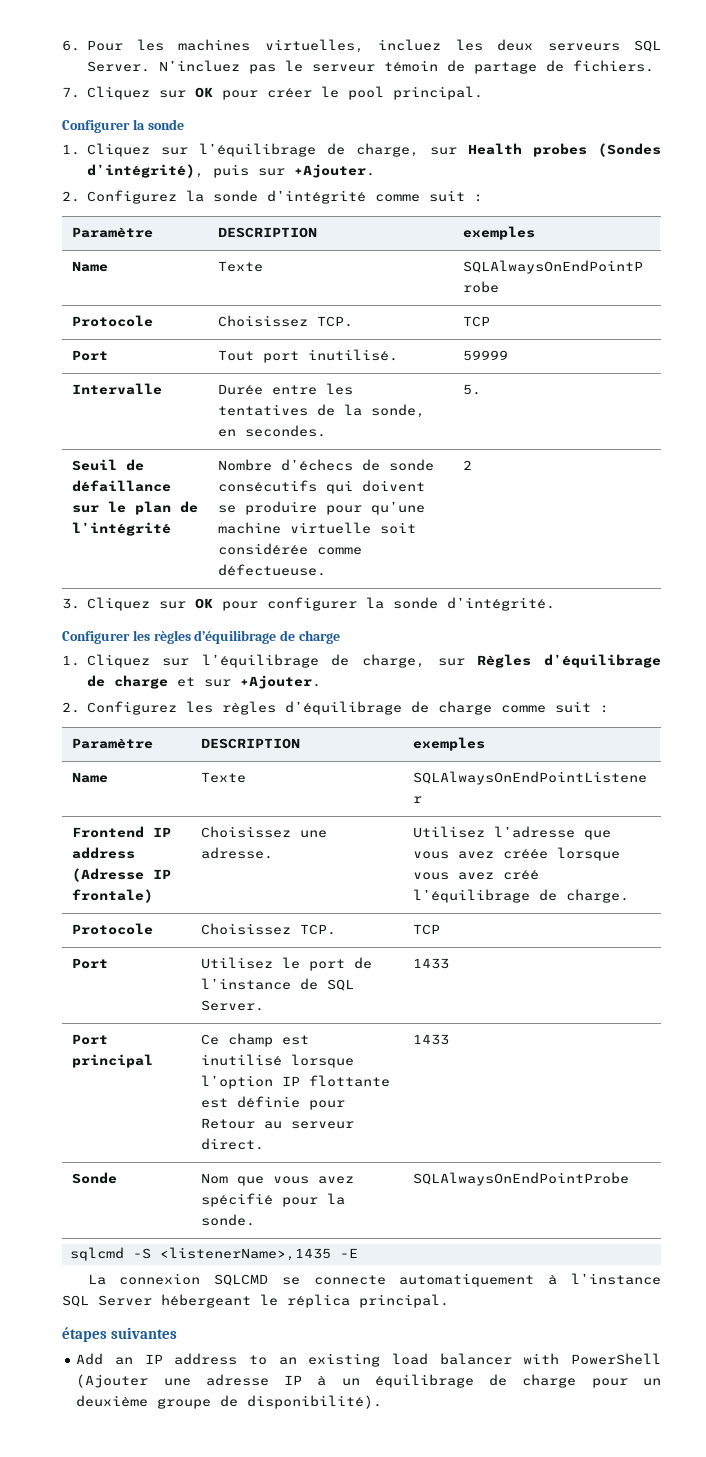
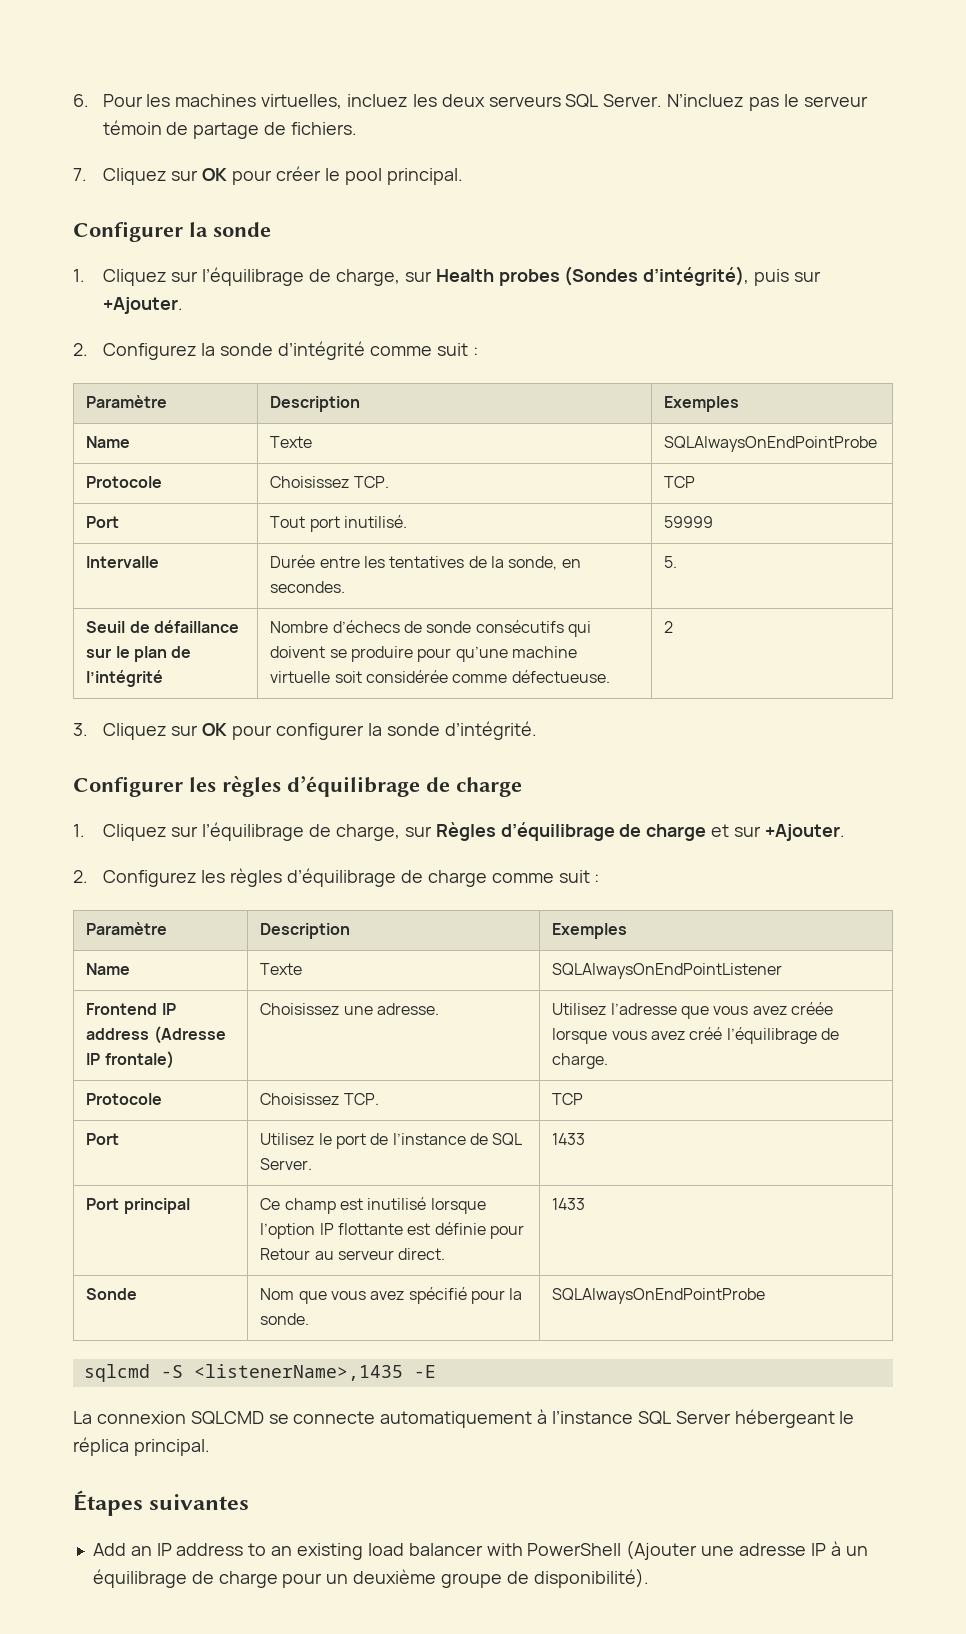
[218,227,318,238] [463,226,536,240] DESCRIPTION | exemples -> [270,396,361,412] [664,396,740,412] Description | Exemples
[201,738,301,749] [413,737,486,751] DESCRIPTION | exemples -> [260,923,351,939] [552,923,628,939] Description | Exemples
[62,1327,107,1342] étapes -> [73,1490,143,1516] Étapes

